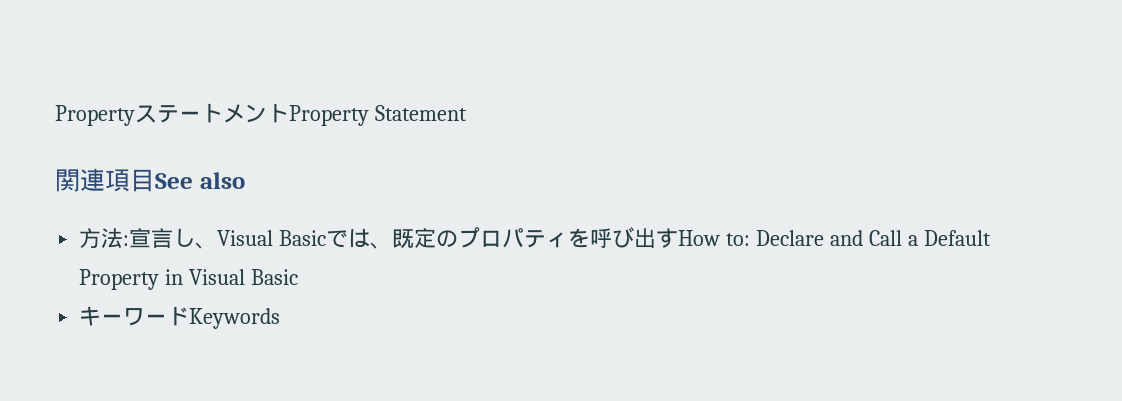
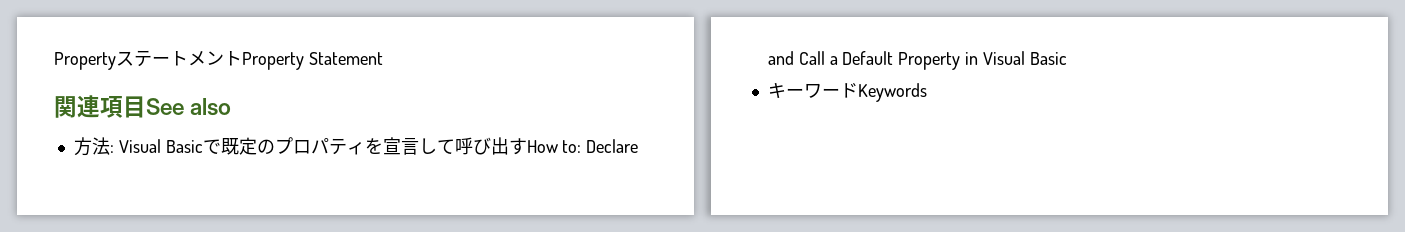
[129,228,218,249] 宣言し、 -> (114, 149) none
[348,228,393,249] は、 -> (221, 146) none
(591, 238) none -> [382,137,455,155] 宣言して

